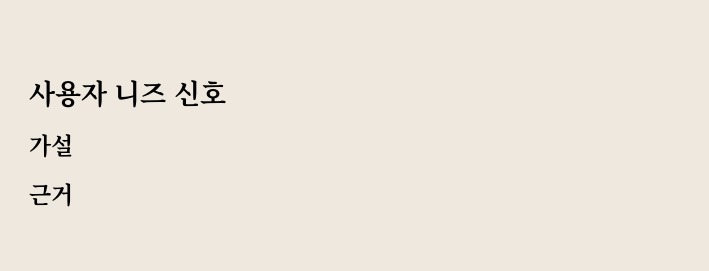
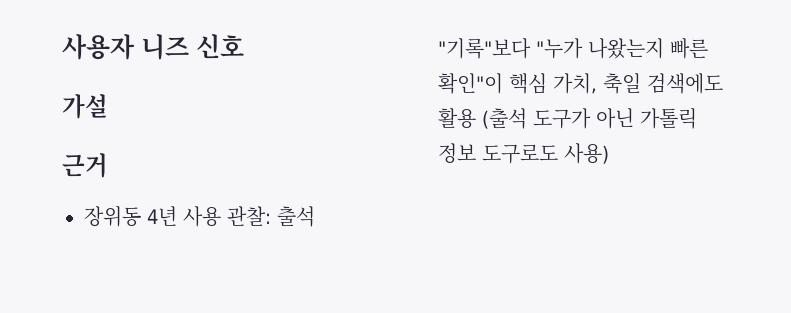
(73, 195) none -> [84,206,315,227] [438,38,708,59] [438,73,723,94] [438,108,697,129] [438,143,609,164] // 장위동 4년 사용 관찰: 출석 "기록"보다 "누가 나왔는지 빠른 확인"이 핵심 가치, 축일 검색에도 활용 (출석 도구가 아닌 가톨릭 정보 도구로도 사용)

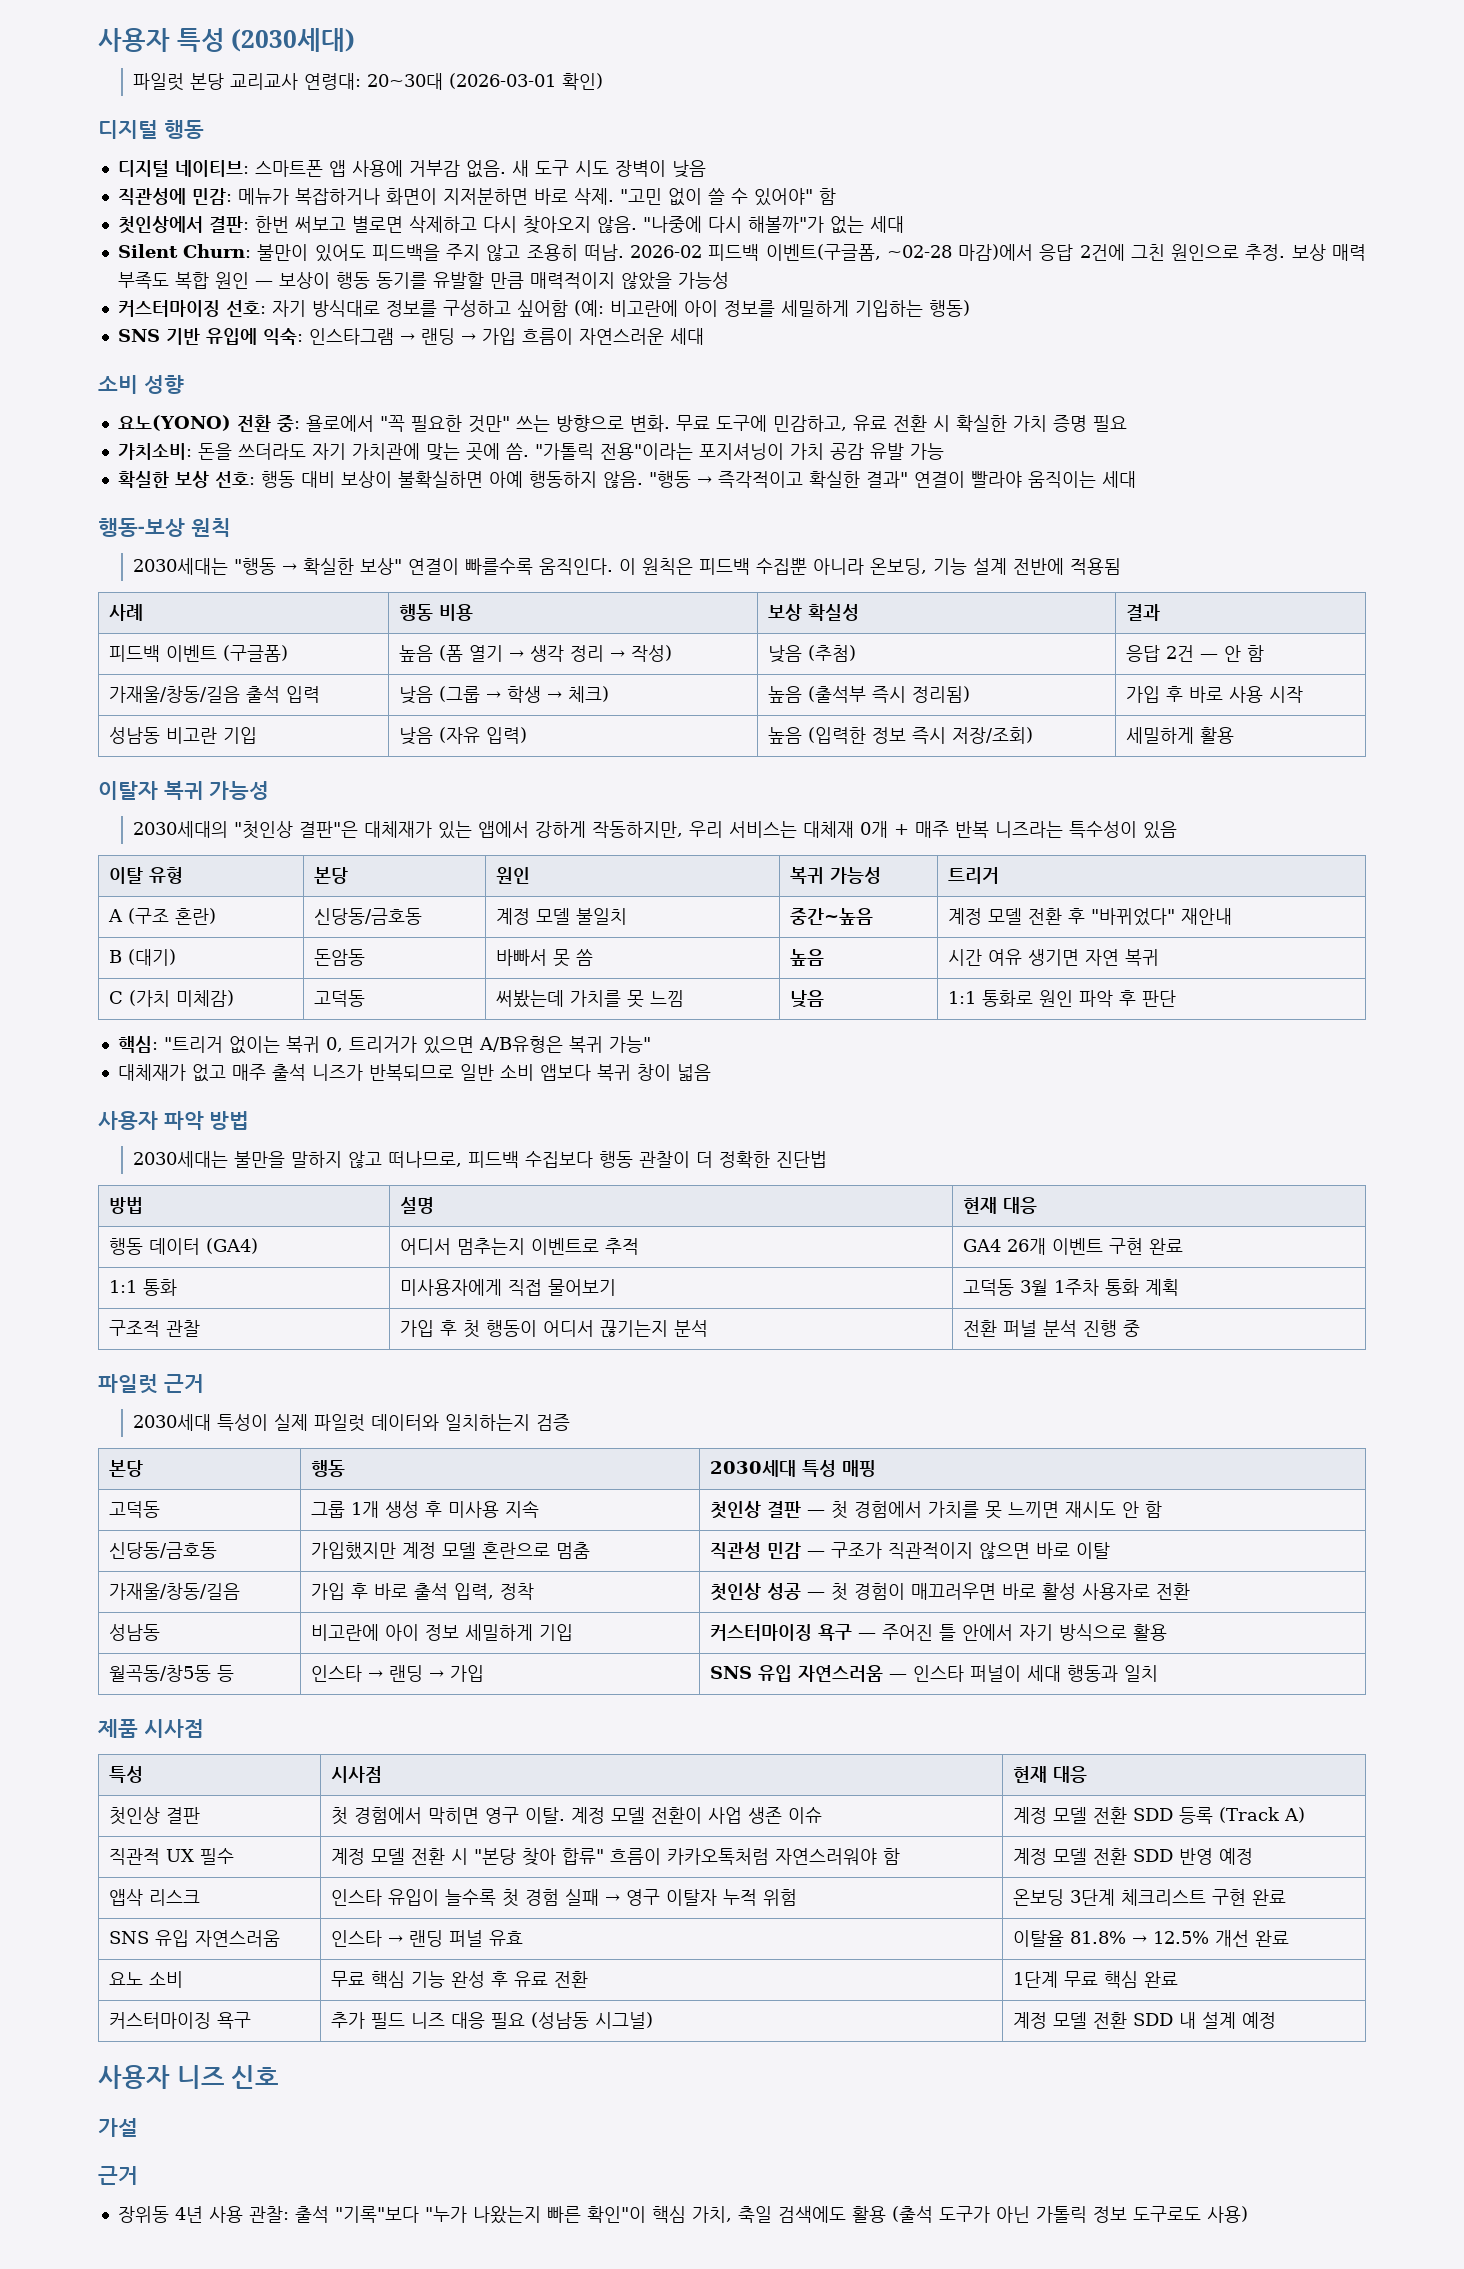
[62,34,135,60] 사용자 -> [98,28,356,52] [133,73,604,91] [98,120,204,139] [117,160,706,178] [117,188,836,206] [117,216,904,234] [117,244,1366,262] [117,272,729,290] [117,300,970,317] [117,328,704,345] [98,375,184,394] [117,415,1127,433] [117,443,944,461] [117,471,1136,488] [98,518,231,537] [133,558,1122,575] [109,604,144,621] [399,604,474,621] [768,604,860,621] [1126,604,1161,621] [109,645,289,662] [399,645,673,662] [768,645,857,663] [1126,645,1265,662] [109,686,321,703] [399,686,610,704] [768,686,971,703] [1126,686,1304,703] [109,727,258,744] [399,727,528,745] [768,727,1034,744] [1126,727,1235,744] [98,781,270,800] [133,821,1178,839] [109,867,184,884] [314,867,349,884] [496,867,531,884] [790,867,882,884] [948,867,1000,884] [108,908,217,925] [314,908,423,925] [496,908,628,925] [790,908,874,925] [948,908,1233,926] [109,949,177,966] [314,949,366,966] [496,949,594,967] [790,949,825,966] [948,949,1160,966] [109,990,235,1007] [314,990,366,1007] [496,990,685,1008] [790,990,825,1008] [948,990,1177,1007] [117,1036,651,1054] [117,1064,711,1082] [98,1111,250,1130] [133,1151,828,1168] [109,1197,144,1214] [400,1197,435,1214] [963,1197,1038,1214] [109,1238,259,1255] [400,1238,640,1255] [963,1238,1184,1255] [109,1279,178,1296] [400,1279,617,1296] [963,1279,1180,1296] [109,1320,201,1337] [400,1320,709,1338] [963,1320,1141,1337] [98,1374,204,1394] [133,1414,571,1432] [109,1460,144,1477] [311,1460,346,1477] [710,1460,877,1477] [109,1501,161,1518] [311,1500,540,1518] [710,1501,1163,1519] [109,1542,218,1559] [311,1542,591,1560] [710,1542,1111,1559] [109,1583,241,1600] [311,1583,535,1600] [710,1583,1191,1601] [109,1624,161,1641] [311,1624,574,1641] [710,1624,1168,1641] [109,1665,235,1682] [311,1665,485,1682] [710,1665,1159,1682] [98,1719,204,1738] [109,1766,144,1783] [331,1766,383,1783] [1013,1766,1088,1783] [109,1807,201,1825] [331,1807,823,1825] [1013,1807,1306,1824] [109,1848,235,1865] [331,1848,901,1866] [1013,1848,1254,1865] [109,1889,201,1906] [331,1889,798,1907] [1013,1889,1287,1906] [109,1930,281,1947] [331,1930,524,1947] [1013,1930,1290,1947] [109,1971,184,1988] [331,1971,589,1988] [1013,1971,1179,1988] [109,2012,252,2029] [331,2012,654,2029] [1013,2012,1277,2029] [98,2065,170,2089] 사용자 특성 (2030세대) // 파일럿 본당 교리교사 연령대: 20~30대 (2026-03-01 확인) // 디지털 행동 // 디지털 네이티브: 스마트폰 앱 사용에 거부감 없음. 새 도구 시도 장벽이 낮음 // 직관성에 민감: 메뉴가 복잡하거나 화면이 지저분하면 바로 삭제. "고민 없이 쓸 수 있어야" 함 // 첫인상에서 결판: 한번 써보고 별로면 삭제하고 다시 찾아오지 않음. "나중에 다시 해볼까"가 없는 세대 // Silent Churn: 불만이 있어도 피드백을 주지 않고 조용히 떠남. 2026-02 피드백 이벤트(구글폼, ~02-28 마감)에서 응답 2건에 그친 원인으로 추정. 보상 매력 부족도 복합 원인 — 보상이 행동 동기를 유발할 만큼 매력적이지 않았을 가능성 // 커스터마이징 선호: 자기 방식대로 정보를 구성하고 싶어함 (예: 비고란에 아이 정보를 세밀하게 기입하는 행동) // SNS 기반 유입에 익숙: 인스타그램 → 랜딩 → 가입 흐름이 자연스러운 세대 // 소비 성향 // 요노(YONO) 전환 중: 욜로에서 "꼭 필요한 것만" 쓰는 방향으로 변화. 무료 도구에 민감하고, 유료 전환 시 확실한 가치 증명 필요 // 가치소비: 돈을 쓰더라도 자기 가치관에 맞는 곳에 씀. "가톨릭 전용"이라는 포지셔닝이 가치 공감 유발 가능 // 확실한 보상 선호: 행동 대비 보상이 불확실하면 아예 행동하지 않음. "행동 → 즉각적이고 확실한 결과" 연결이 빨라야 움직이는 세대 // 행동-보상 원칙 // 2030세대는 "행동 → 확실한 보상" 연결이 빠를수록 움직인다. 이 원칙은 피드백 수집뿐 아니라 온보딩, 기능 설계 전반에 적용됨 // 사례 | 행동 비용 | 보상 확실성 | 결과 // 피드백 이벤트 (구글폼) | 높음 (폼 열기 → 생각 정리 → 작성) | 낮음 (추첨) | 응답 2건 — 안 함 // 가재울/창동/길음 출석 입력 | 낮음 (그룹 → 학생 → 체크) | 높음 (출석부 즉시 정리됨) | 가입 후 바로 사용 시작 // 성남동 비고란 기입 | 낮음 (자유 입력) | 높음 (입력한 정보 즉시 저장/조회) | 세밀하게 활용 // 이탈자 복귀 가능성 // 2030세대의 "첫인상 결판"은 대체재가 있는 앱에서 강하게 작동하지만, 우리 서비스는 대체재 0개 + 매주 반복 니즈라는 특수성이 있음 // 이탈 유형 | 본당 | 원인 | 복귀 가능성 | 트리거 // A (구조 혼란) | 신당동/금호동 | 계정 모델 불일치 | 중간~높음 | 계정 모델 전환 후 "바뀌었다" 재안내 // B (대기) | 돈암동 | 바빠서 못 씀 | 높음 | 시간 여유 생기면 자연 복귀 // C (가치 미체감) | 고덕동 | 써봤는데 가치를 못 느낌 | 낮음 | 1:1 통화로 원인 파악 후 판단 // 핵심: "트리거 없이는 복귀 0, 트리거가 있으면 A/B유형은 복귀 가능" // 대체재가 없고 매주 출석 니즈가 반복되므로 일반 소비 앱보다 복귀 창이 넓음 // 사용자 파악 방법 // 2030세대는 불만을 말하지 않고 떠나므로, 피드백 수집보다 행동 관찰이 더 정확한 진단법 // 방법 | 설명 | 현재 대응 // 행동 데이터 (GA4) | 어디서 멈추는지 이벤트로 추적 | GA4 26개 이벤트 구현 완료 // 1:1 통화 | 미사용자에게 직접 물어보기 | 고덕동 3월 1주차 통화 계획 // 구조적 관찰 | 가입 후 첫 행동이 어디서 끊기는지 분석 | 전환 퍼널 분석 진행 중 // 파일럿 근거 // 2030세대 특성이 실제 파일럿 데이터와 일치하는지 검증 // 본당 | 행동 | 2030세대 특성 매핑 // 고덕동 | 그룹 1개 생성 후 미사용 지속 | 첫인상 결판 — 첫 경험에서 가치를 못 느끼면 재시도 안 함 // 신당동/금호동 | 가입했지만 계정 모델 혼란으로 멈춤 | 직관성 민감 — 구조가 직관적이지 않으면 바로 이탈 // 가재울/창동/길음 | 가입 후 바로 출석 입력, 정착 | 첫인상 성공 — 첫 경험이 매끄러우면 바로 활성 사용자로 전환 // 성남동 | 비고란에 아이 정보 세밀하게 기입 | 커스터마이징 욕구 — 주어진 틀 안에서 자기 방식으로 활용 // 월곡동/창5동 등 | 인스타 → 랜딩 → 가입 | SNS 유입 자연스러움 — 인스타 퍼널이 세대 행동과 일치 // 제품 시사점 // 특성 | 시사점 | 현재 대응 // 첫인상 결판 | 첫 경험에서 막히면 영구 이탈. 계정 모델 전환이 사업 생존 이슈 | 계정 모델 전환 SDD 등록 (Track A) // 직관적 UX 필수 | 계정 모델 전환 시 "본당 찾아 합류" 흐름이 카카오톡처럼 자연스러워야 함 | 계정 모델 전환 SDD 반영 예정 // 앱삭 리스크 | 인스타 유입이 늘수록 첫 경험 실패 → 영구 이탈자 누적 위험 | 온보딩 3단계 체크리스트 구현 완료 // SNS 유입 자연스러움 | 인스타 → 랜딩 퍼널 유효 | 이탈율 81.8% → 12.5% 개선 완료 // 요노 소비 | 무료 핵심 기능 완성 후 유료 전환 | 1단계 무료 핵심 완료 // 커스터마이징 욕구 | 추가 필드 니즈 대응 필요 (성남동 시그널) | 계정 모델 전환 SDD 내 설계 예정 // 사용자

